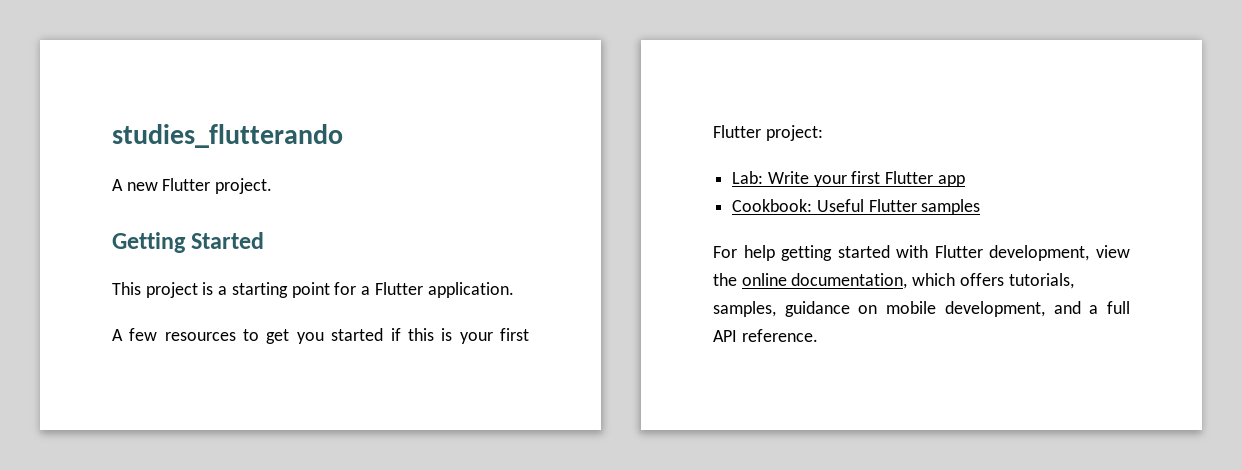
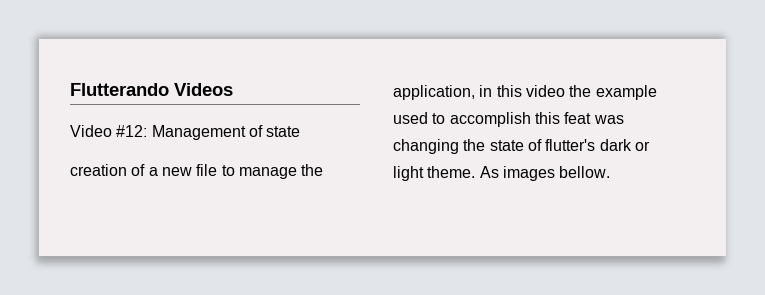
[112,124,343,148] [112,178,273,194] [112,232,265,253] [112,282,514,298] [112,328,530,344] [713,125,823,141] [732,171,965,187] [732,199,981,215] [713,245,1130,261] [713,273,1074,289] [713,301,1130,317] [713,329,818,342] studies_flutterando // A new Flutter project. // Getting Started // This project is a starting point for a Flutter application. // A few resources to get you started if this is your first Flutter project: // Lab: Write your first Flutter app // Cookbook: Useful Flutter samples // For help getting started with Flutter development, view the online documentation, which offers tutorials, samples, guidance on mobile development, and a full API reference. -> [70,83,233,96] [70,125,301,140] [70,164,324,179] [393,85,657,100] [393,112,624,127] [393,139,650,154] [393,166,611,181] Flutterando Videos // Video #12: Management of state // creation of a new file to manage the application, in this video the example used to accomplish this feat was changing the state of flutter's dark or light theme. As images bellow.

